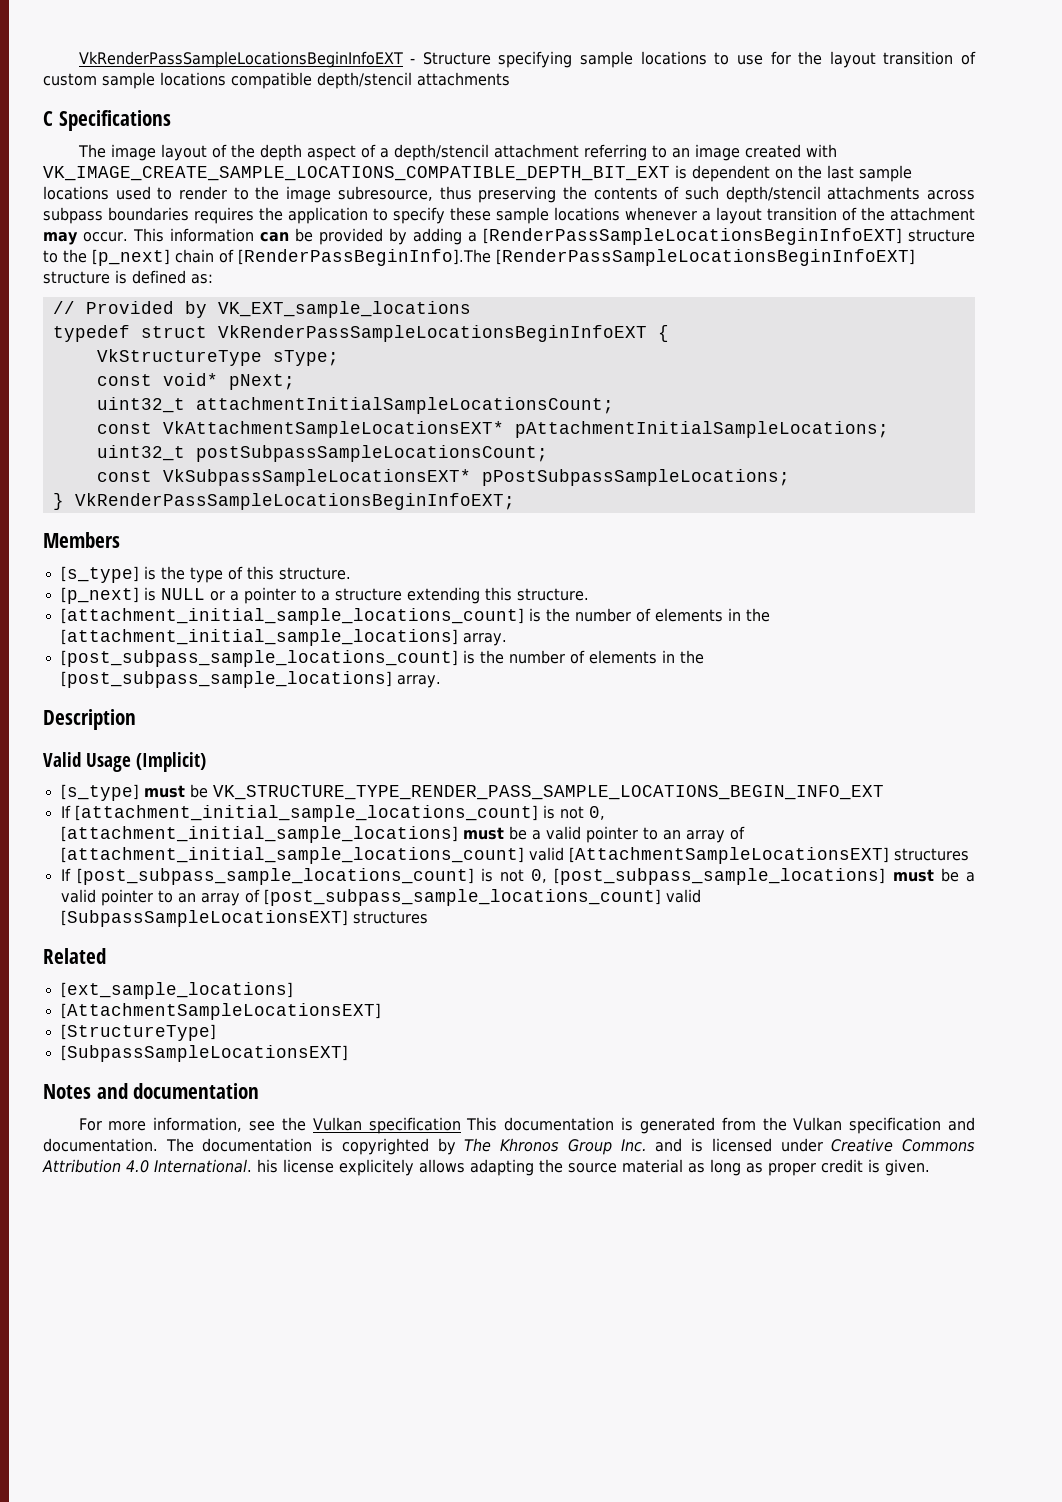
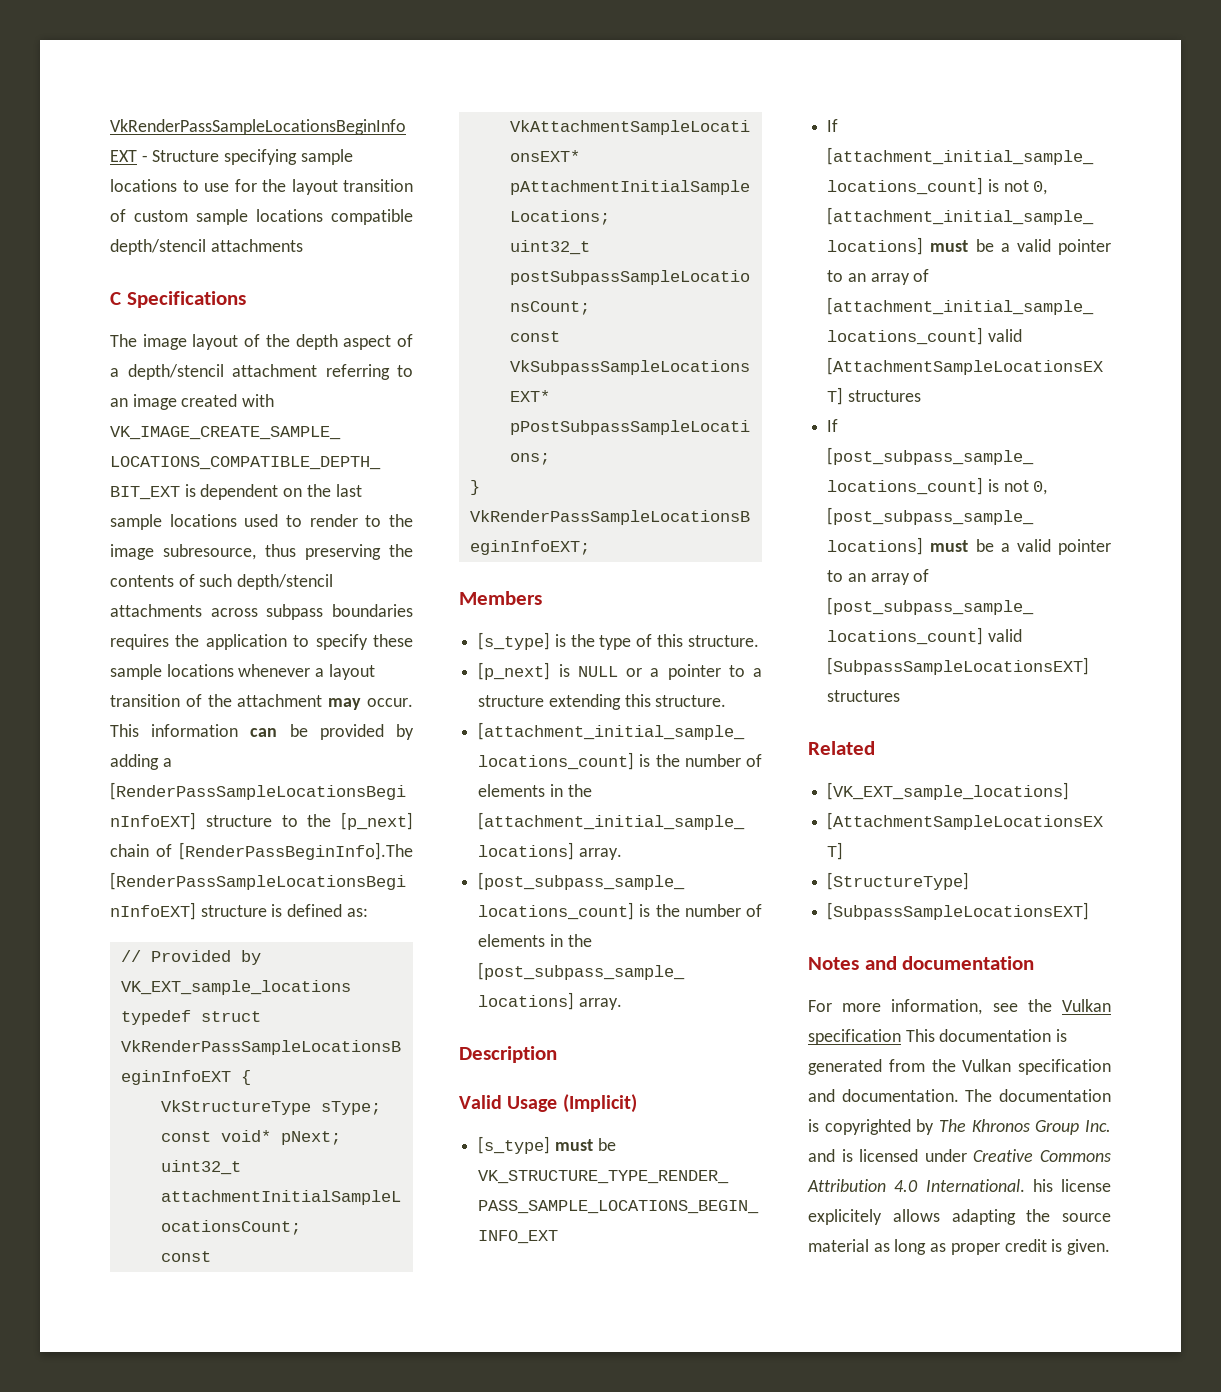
[60,982,293,999] [ext_sample_locations] -> [827,782,1070,800] [VK_EXT_sample_locations]

